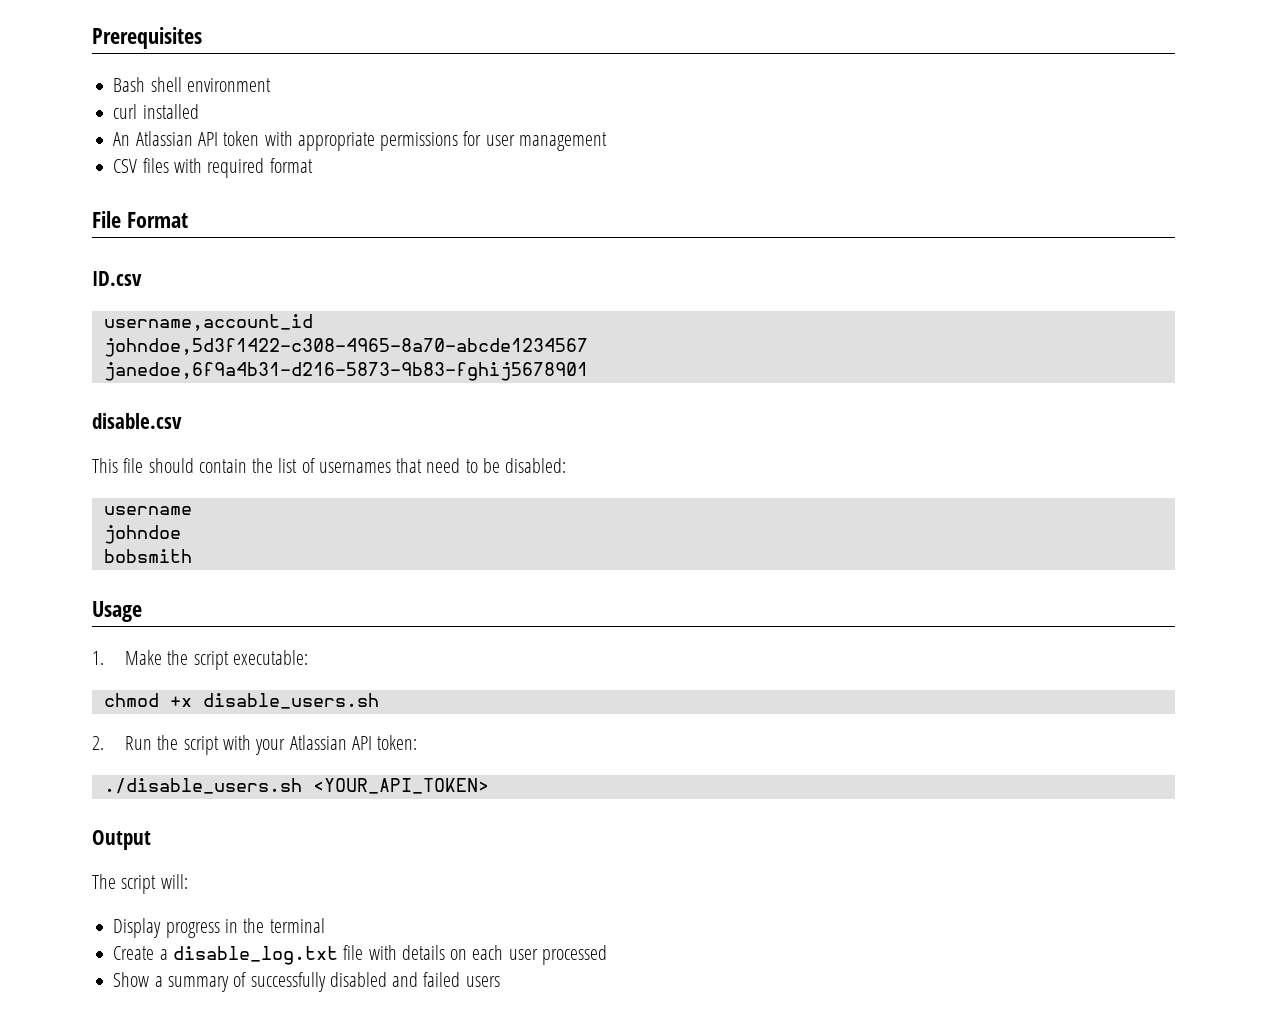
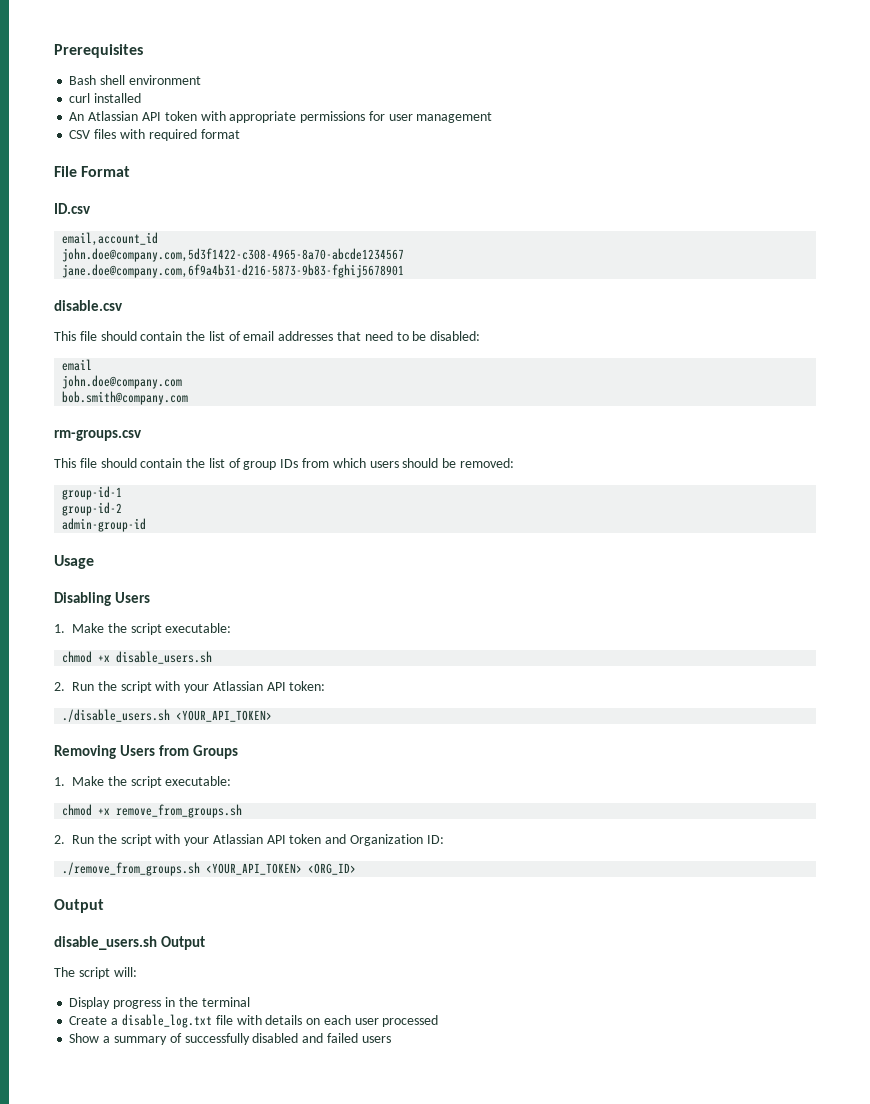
[103,314,313,331] [103,338,588,357] [103,362,588,381] username,account_id // johndoe,5d3f1422-c308-4965-8a70-abcde1234567 // janedoe,6f9a4b31-d216-5873-9b83-fghij5678901 -> [62,232,159,246] [62,248,405,262] [62,264,405,278] email,account_id // john.doe@company.com,5d3f1422-c308-4965-8a70-abcde1234567 // jane.doe@company.com,6f9a4b31-d216-5873-9b83-fghij5678901
[318,462,391,473] usernames -> [243,331,334,341] email addresses
[103,506,192,515] [103,525,181,544] [103,549,192,563] username // johndoe // bobsmith -> [62,359,93,371] [62,375,183,389] [62,391,189,405] [54,430,142,441] [54,458,514,470] [62,486,123,500] [62,502,123,516] [62,518,147,532] email // john.doe@company.com // bob.smith@company.com // rm-groups.csv // This file should contain the list of group IDs from which users should be removed: // group-id-1 // group-id-2 // admin-group-id
(142, 611) none -> [54,592,150,606] // Disabling Users
(489, 786) none -> [54,745,238,759] [54,776,232,788] [62,804,243,818] [54,834,444,846] [62,862,357,876] [54,899,104,913] [54,936,157,950] Removing Users from Groups // 1. Make the script executable: // chmod +x remove_from_groups.sh // 2. Run the script with your Atlassian API token and Organization ID: // ./remove_from_groups.sh <YOUR_API_TOKEN> <ORG_ID> // Output // disable_users.sh

